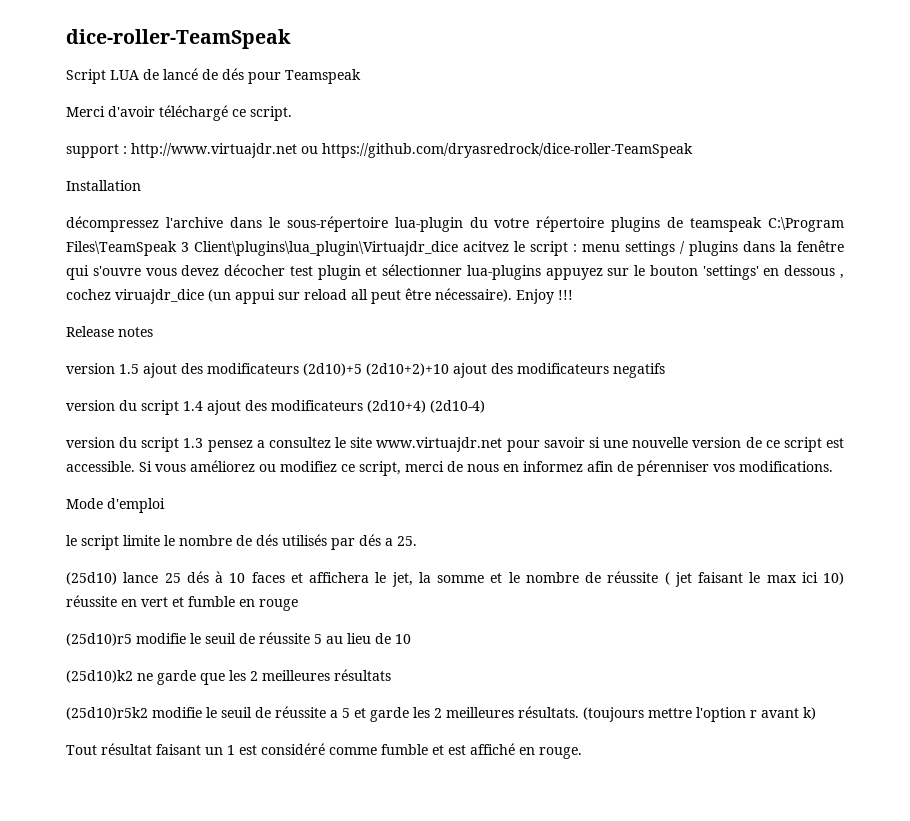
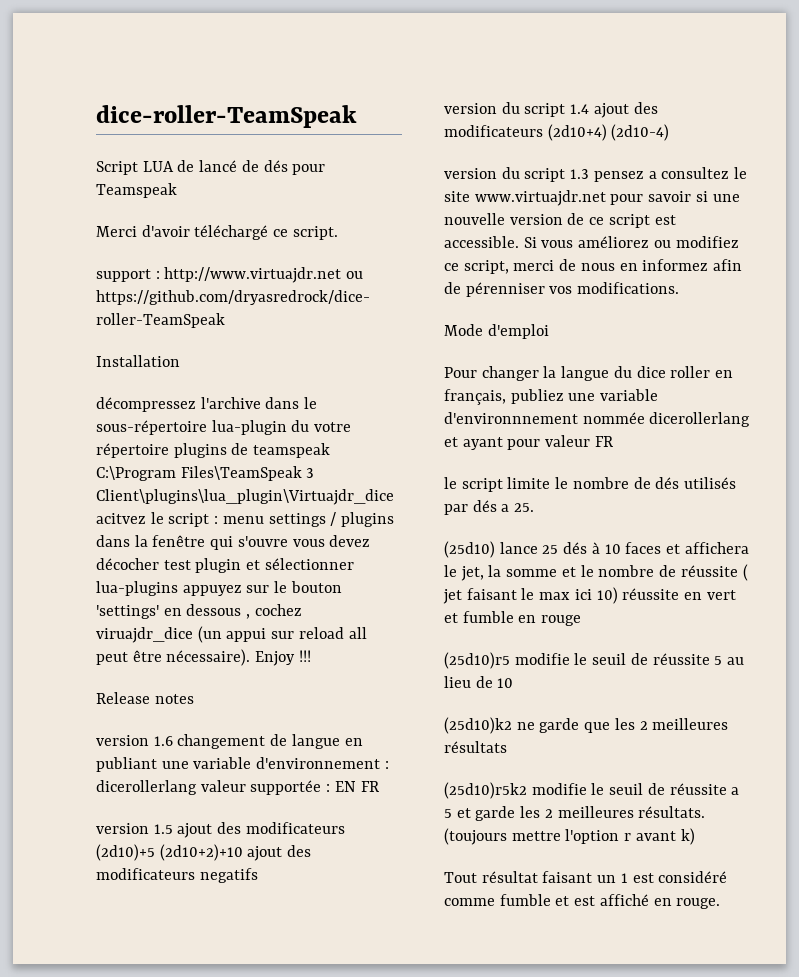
(153, 332) none -> [96,734,363,749] [96,757,389,772] [96,780,379,795] // version 1.6 changement de langue en publiant une variable d'environnement : dicerollerlang valeur supportée : EN FR
(165, 505) none -> [444,366,734,381] [444,389,659,405] [444,412,751,427] [444,435,613,450] // Pour changer la langue du dice roller en français, publiez une variable d'environnnement nommée dicerollerlang et ayant pour valeur FR

